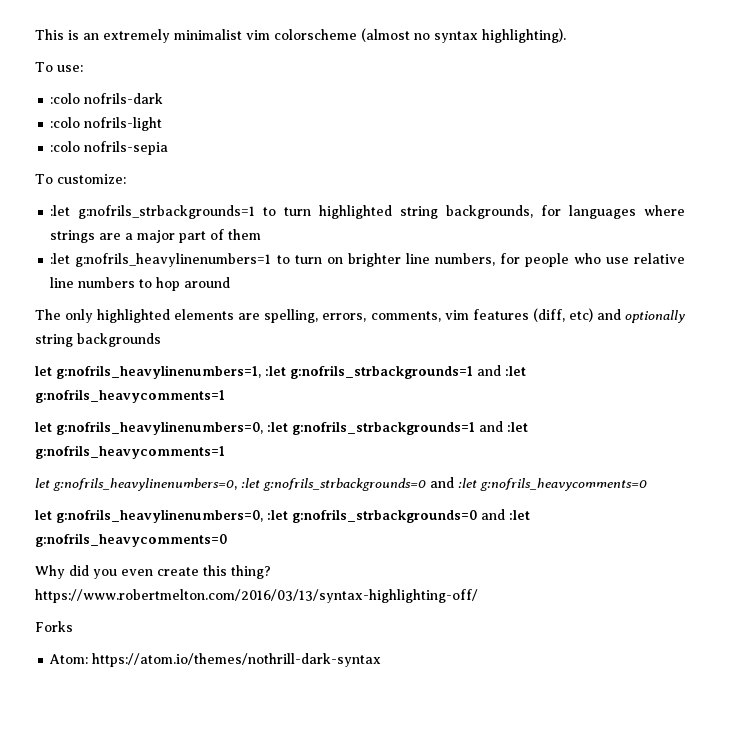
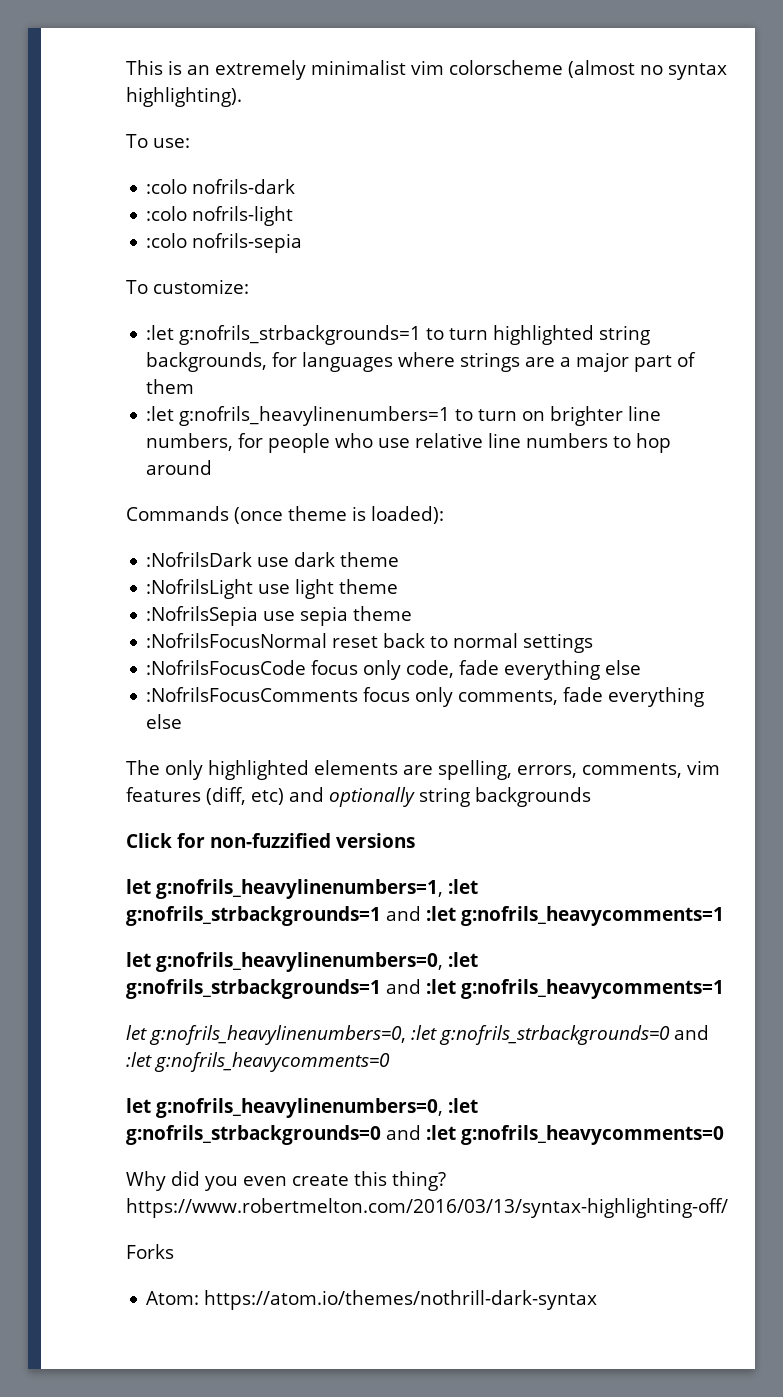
(231, 282) none -> [126,506,444,524] [146,552,400,567] [146,579,399,599] [146,606,413,626] [146,633,594,653] [146,660,642,680] [146,687,705,707] [146,714,183,729] // Commands (once theme is loaded): // :NofrilsDark use dark theme // :NofrilsLight use light theme // :NofrilsSepia use sepia theme // :NofrilsFocusNormal reset back to normal settings // :NofrilsFocusCode focus only code, fade everything else // :NofrilsFocusComments focus only comments, fade everything else
(161, 340) none -> [126,833,415,848] // Click for non-fuzzified versions

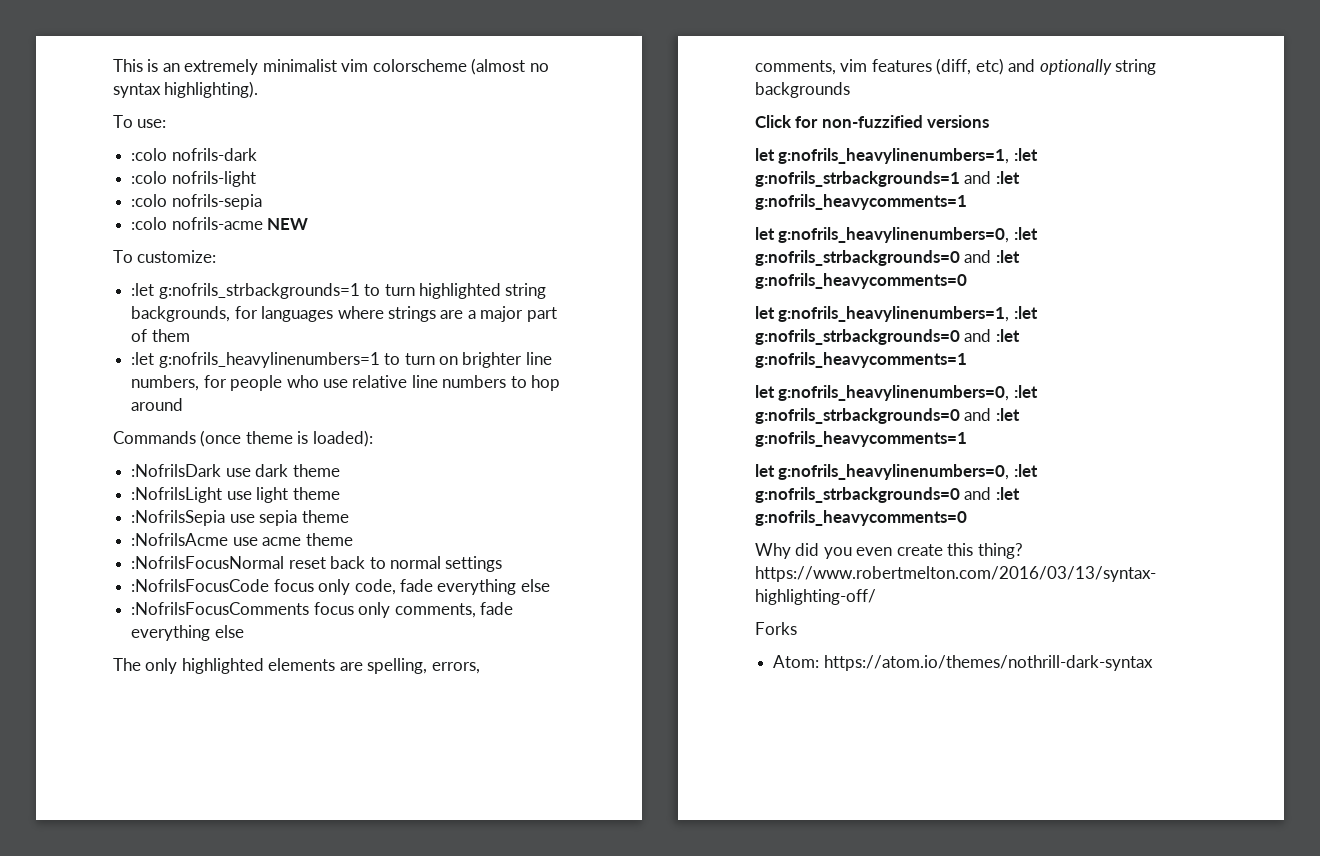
(303, 243) none -> [131,217,309,230] // :colo nofrils-acme NEW
(413, 613) none -> [131,533,353,546] // :NofrilsAcme use acme theme
[126,979,724,999] [126,1025,709,1045] [126,1052,390,1072] g:nofrils_strbackgrounds=1 and :let g:nofrils_heavycomments=1 // let g:nofrils_heavylinenumbers=0, :let g:nofrils_strbackgrounds=0 and :let g:nofrils_heavycomments=0 -> [755,250,1020,266] [755,273,967,289] [755,306,1038,322] [755,329,1020,345] [755,352,967,368] [755,385,1038,401] [755,408,1020,424] [755,431,967,447] g:nofrils_strbackgrounds=0 and :let g:nofrils_heavycomments=0 // let g:nofrils_heavylinenumbers=1, :let g:nofrils_strbackgrounds=0 and :let g:nofrils_heavycomments=1 // let g:nofrils_heavylinenumbers=0, :let g:nofrils_strbackgrounds=0 and :let g:nofrils_heavycomments=1

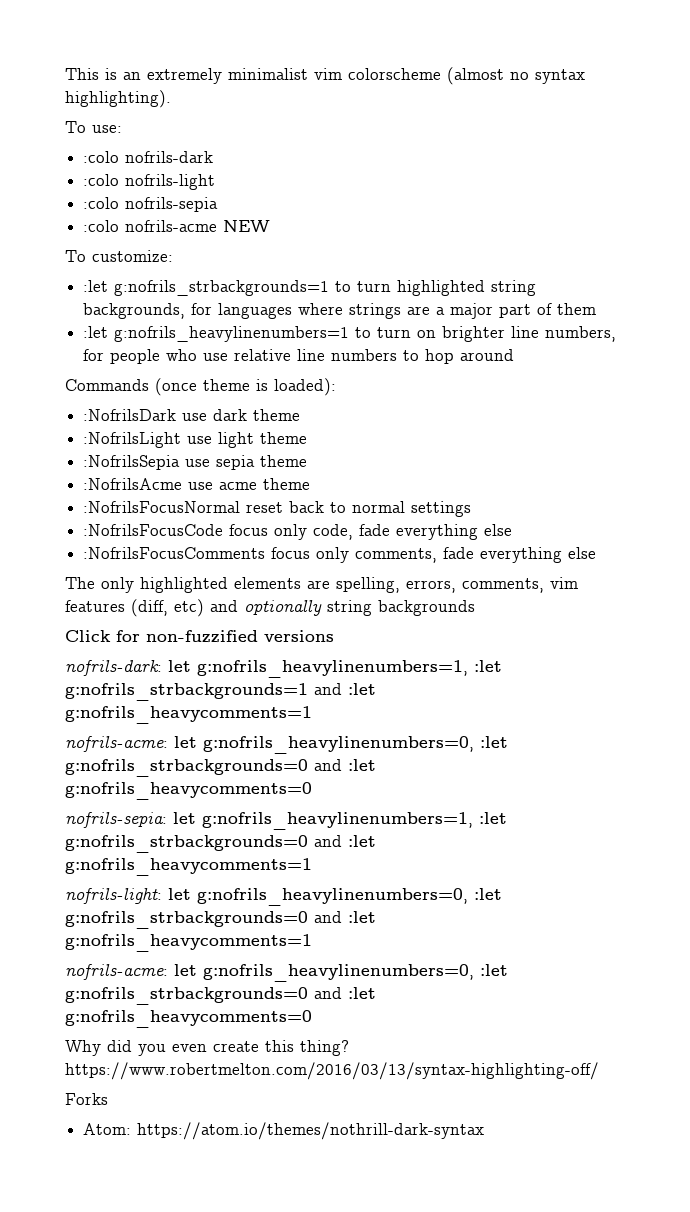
(990, 121) none -> [65,660,162,676] nofrils-dark:
[755,227,1038,243] [755,250,1020,266] [755,273,967,289] let g:nofrils_heavylinenumbers=0, :let g:nofrils_strbackgrounds=0 and :let g:nofrils_heavycomments=0 // -> [65,736,508,754] [65,759,376,777] [65,782,312,800] [65,812,167,828] nofrils-acme: let g:nofrils_heavylinenumbers=0, :let g:nofrils_strbackgrounds=0 and :let g:nofrils_heavycomments=0 // nofrils-sepia:
(967, 360) none -> [65,888,162,904] nofrils-light:
(967, 439) none -> [65,964,168,980] nofrils-acme:

